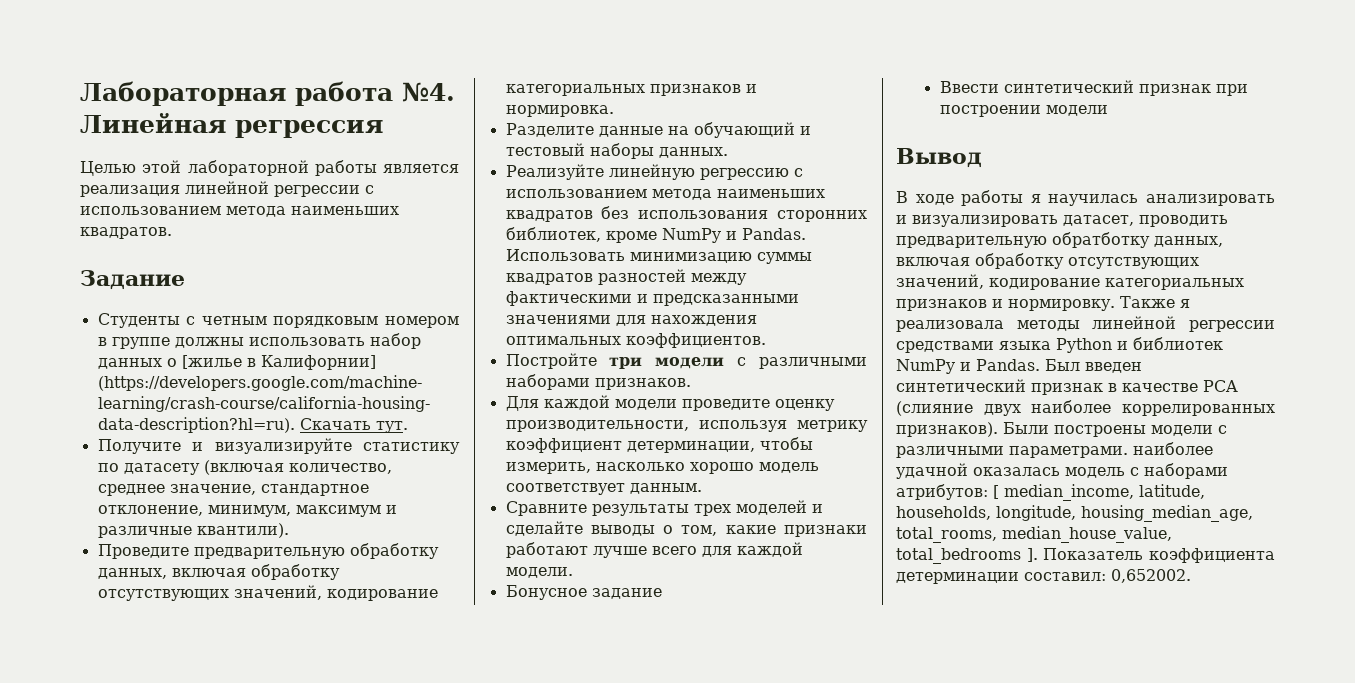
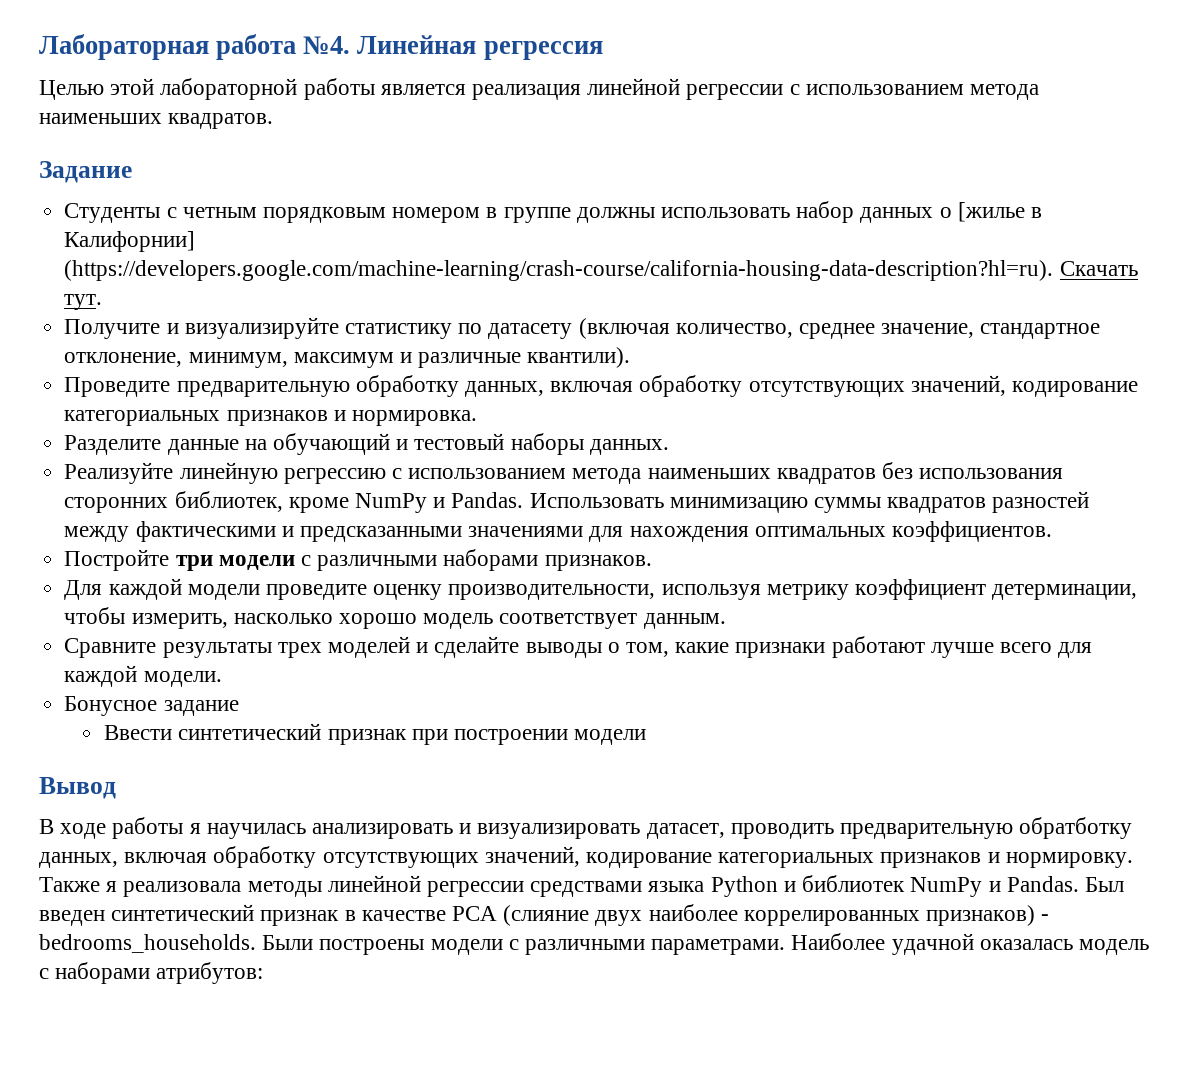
[896,422,998,437] признаков). -> [926,905,1050,926] [39,934,256,953] признаков) - bedrooms_households.
[1133,442,1213,455] наиболее -> [791,933,886,950] Наиболее
[993,484,1205,501] [896,505,1253,522] [896,526,1172,543] [896,548,1275,564] [896,569,1191,584] [ median_income, latitude, households, longitude, housing_median_age, total_rooms, median_house_value, total_bedrooms ]. Показатель коэффициента детерминации составил: 0,652002. -> (264, 973) none

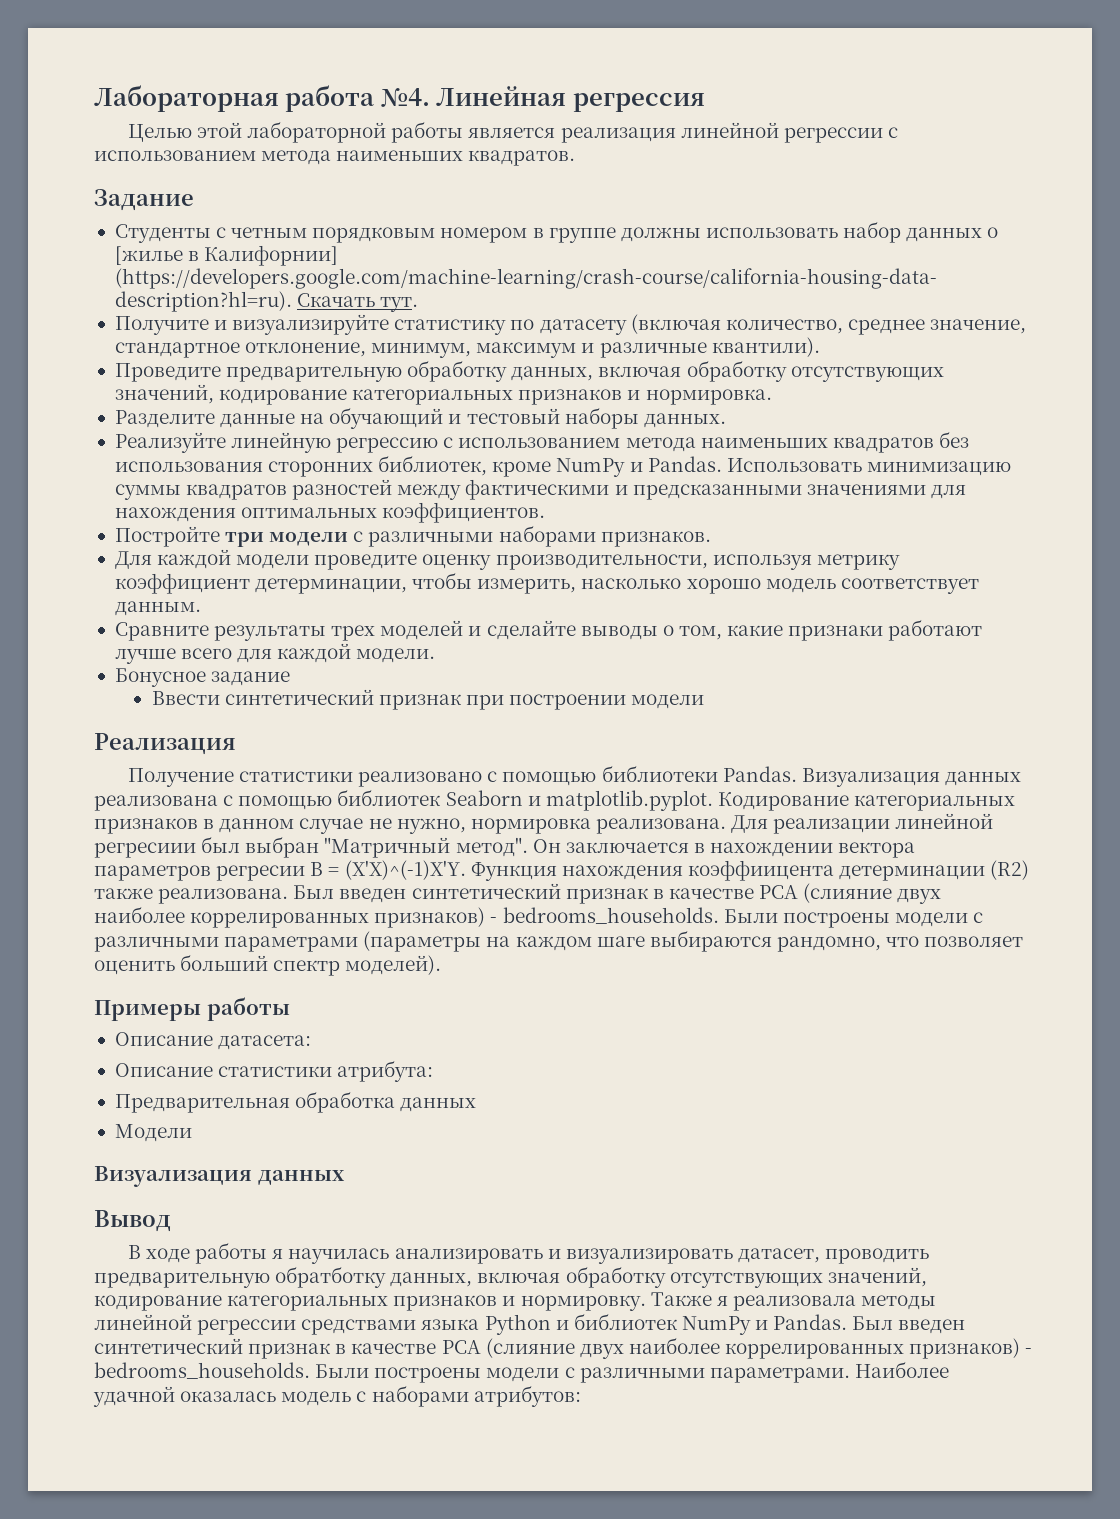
(647, 737) none -> [94,733,236,755] [127,765,1021,787] [94,789,1016,811] [94,813,994,834] [94,836,916,858] [94,860,1030,881] [94,883,942,904] [94,906,984,928] [94,930,1024,952] [94,954,442,976] [94,997,290,1021] [114,1032,312,1050] [114,1060,434,1082] [114,1091,477,1113] [114,1124,192,1142] [94,1166,345,1187] // Реализация // Получение статистики реализовано с помощью библиотеки Pandas. Визуализация данных реализована с помощью библиотек Seaborn и matplotlib.pyplot. Кодирование категориальных признаков в данном случае не нужно, нормировка реализована. Для реализации линейной регресиии был выбран "Матричный метод". Он заключается в нахождении вектора параметров регресии B = (X'X)^(-1)X'Y. Функция нахождения коэффиицента детерминации (R2) также реализована. Был введен синтетический признак в качестве PCA (слияние двух наиболее коррелированных признаков) - bedrooms_households. Были построены модели с различными параметрами (параметры на каждом шаге выбираются рандомно, что позволяет оценить больший спектр моделей). // Примеры работы // Описание датасета: // Описание статистики атрибута: // Предварительная обработка данных // Модели // Визуализация данных

